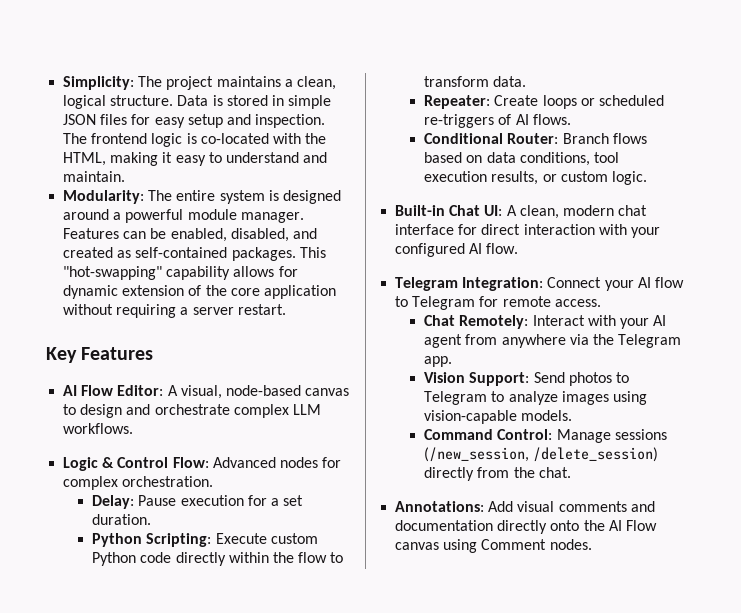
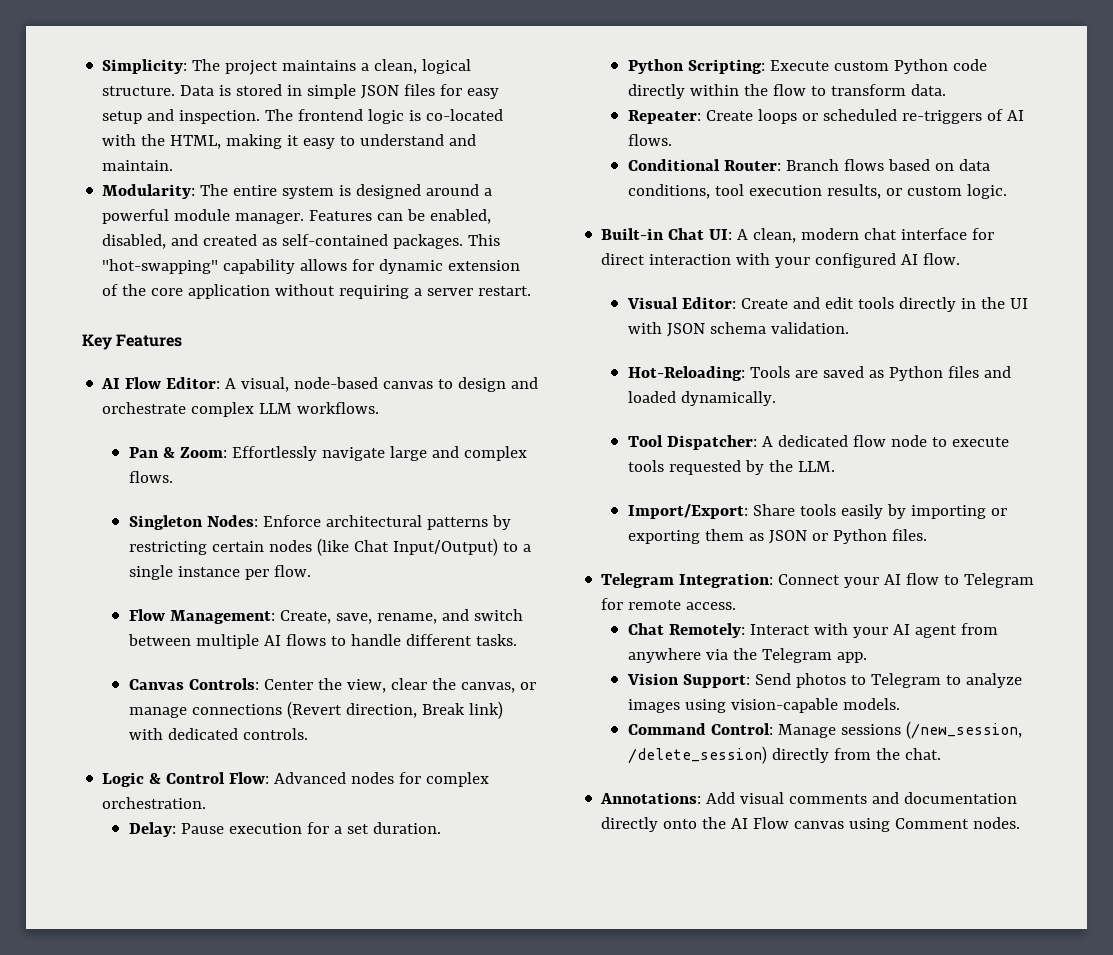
(134, 428) none -> [128,446,527,461] [128,471,173,483] [128,515,511,530] [128,538,531,556] [128,565,311,580] [128,609,523,624] [127,634,517,649] [128,678,536,693] [128,701,503,719] [128,728,308,740] // Pan & Zoom: Effortlessly navigate large and complex flows. // Singleton Nodes: Enforce architectural patterns by restricting certain nodes (like Chat Input/Output) to a single instance per flow. // Flow Management: Create, save, rename, and switch between multiple AI flows to handle different tasks. // Canvas Controls: Center the view, clear the canvas, or manage connections (Revert direction, Break link) with dedicated controls.
(519, 248) none -> [626,297,1028,312] [627,322,849,337] [627,366,1011,381] [627,391,776,406] [627,435,1009,450] [627,460,835,475] [627,504,1007,519] [627,529,927,544] // Visual Editor: Create and edit tools directly in the UI with JSON schema validation. // Hot-Reloading: Tools are saved as Python files and loaded dynamically. // Tool Dispatcher: A dedicated flow node to execute tools requested by the LLM. // Import/Export: Share tools easily by importing or exporting them as JSON or Python files.

